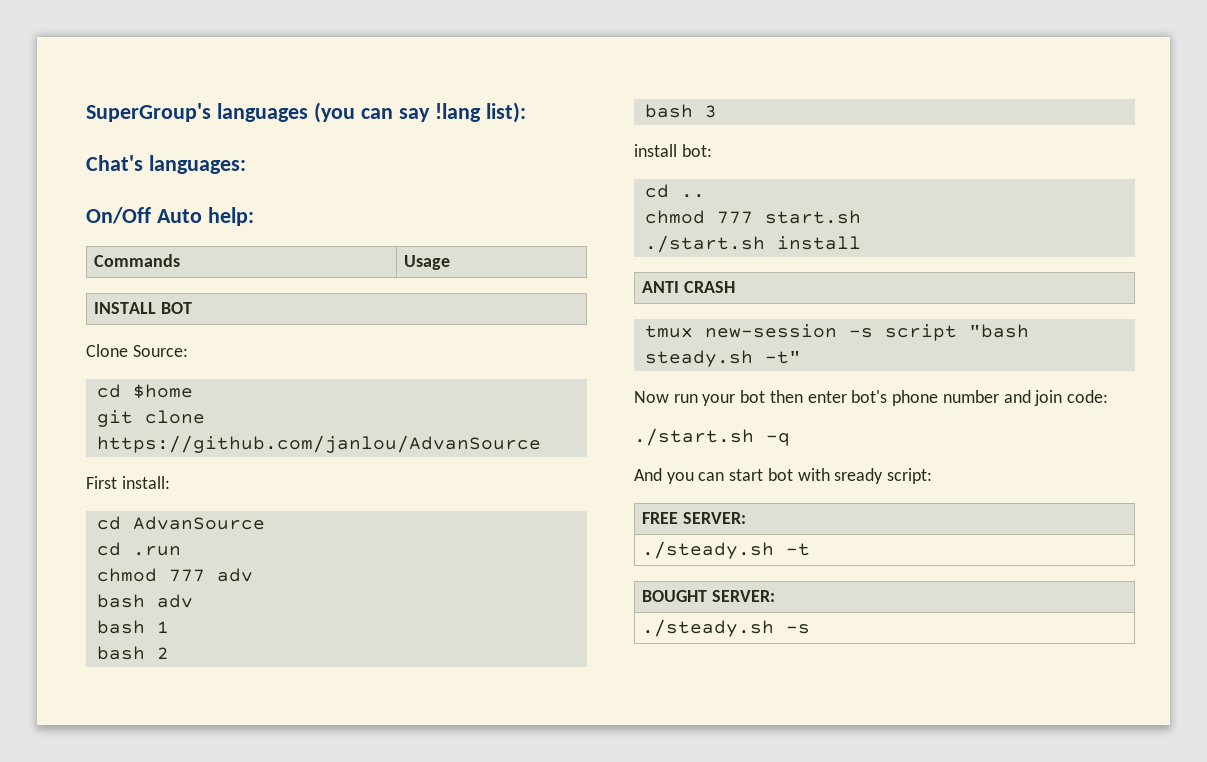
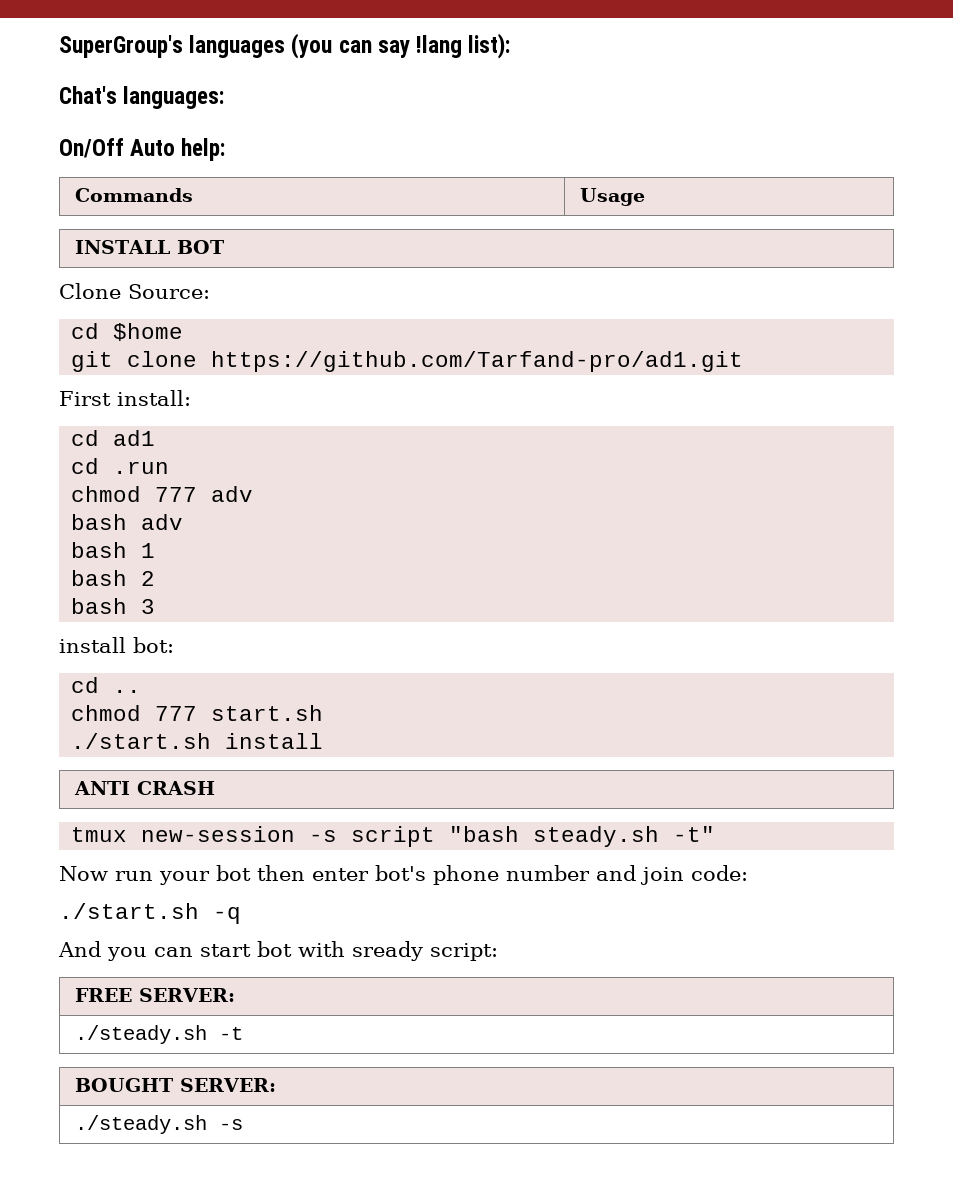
[96,435,541,453] https://github.com/janlou/AdvanSource -> [211,351,744,372] https://github.com/Tarfand-pro/ad1.git
[132,516,265,530] AdvanSource -> [113,430,156,446] ad1

